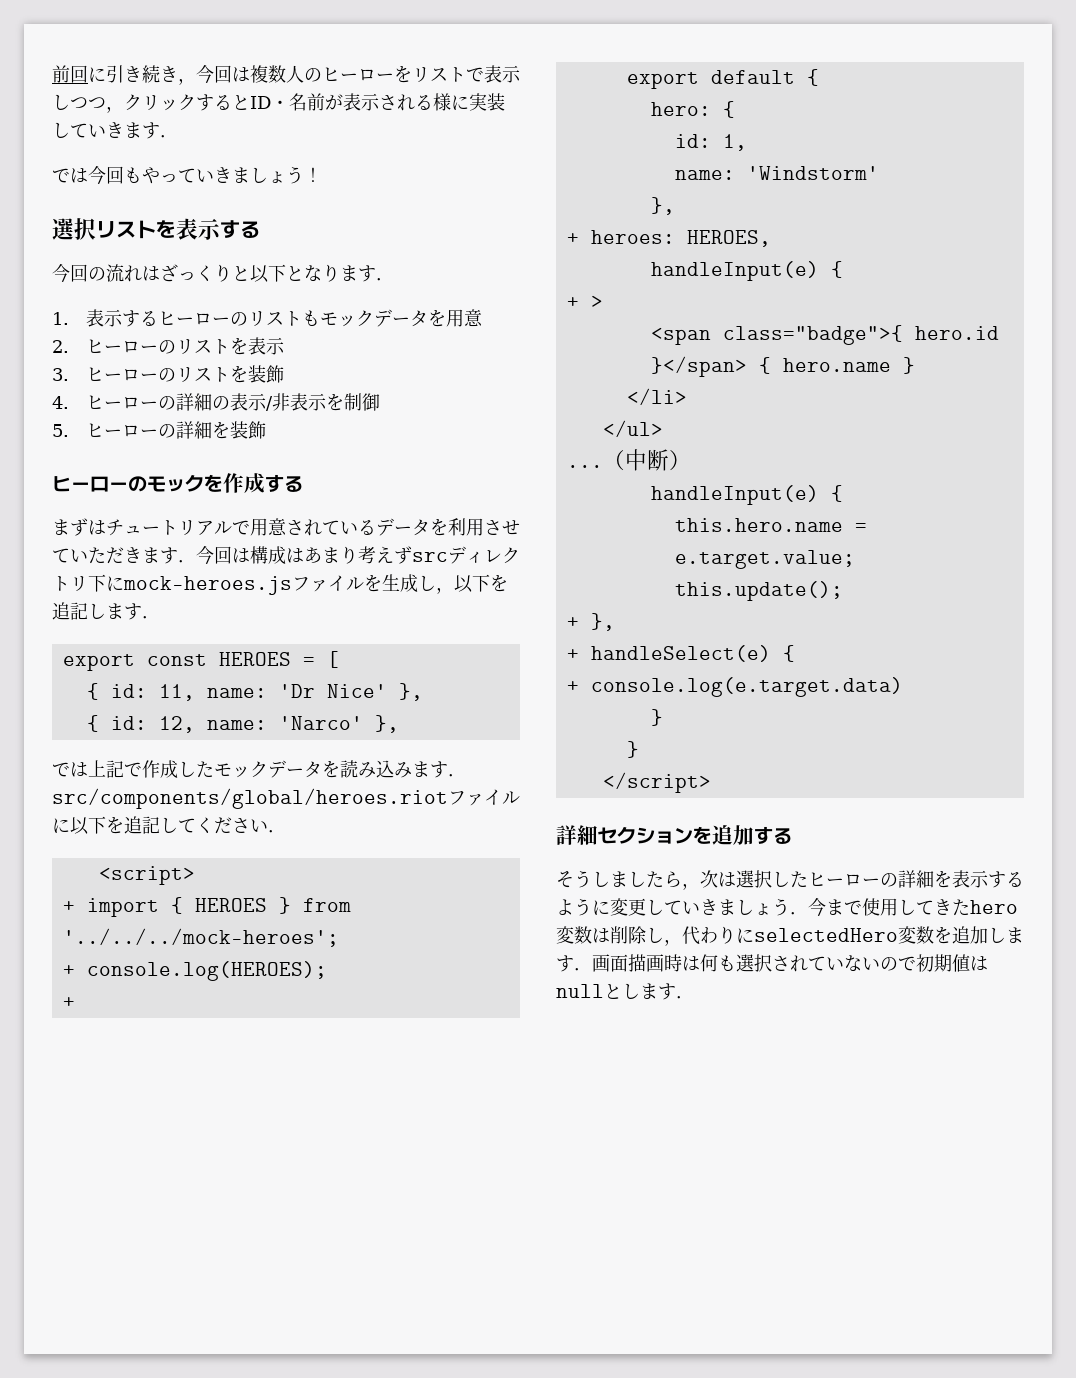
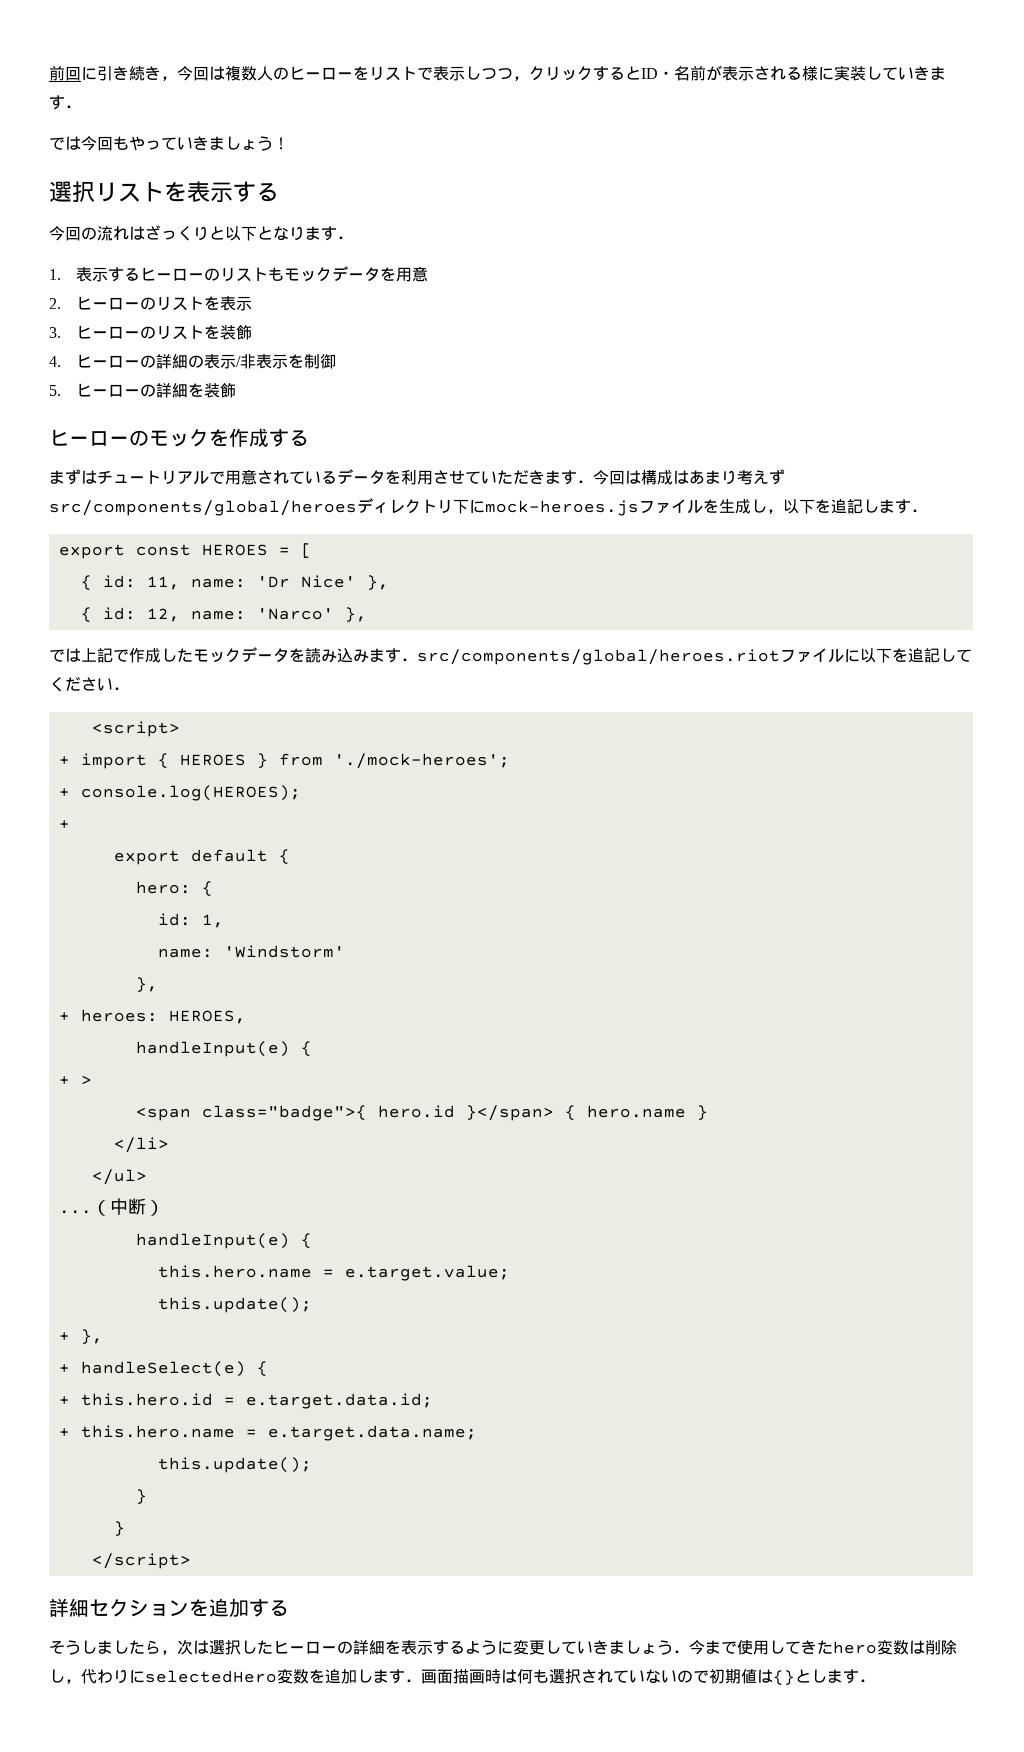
[412,552,448,562] src -> [49,500,357,516] src/components/global/heroes
[62,928,339,947] '../../../mock-heroes'; -> [333,753,510,769] './mock-heroes';
[590,677,903,697] console.log(e.target.data) -> [80,1393,433,1409] [58,1425,477,1441] [157,1457,312,1473] this.hero.id = e.target.data.id; // + this.hero.name = e.target.data.name; // this.update();
[556,984,604,998] null -> [773,1670,795,1685] {}

